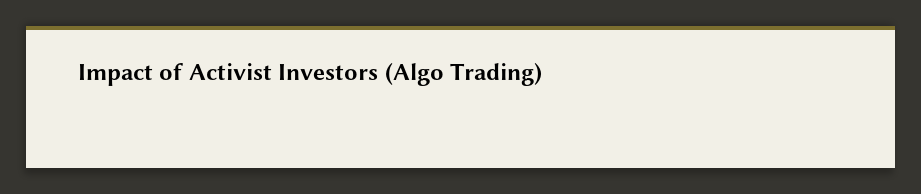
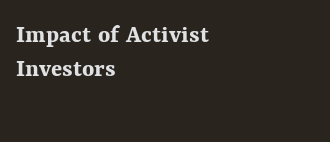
[384,63,543,86] (Algo Trading) -> (116, 68) none

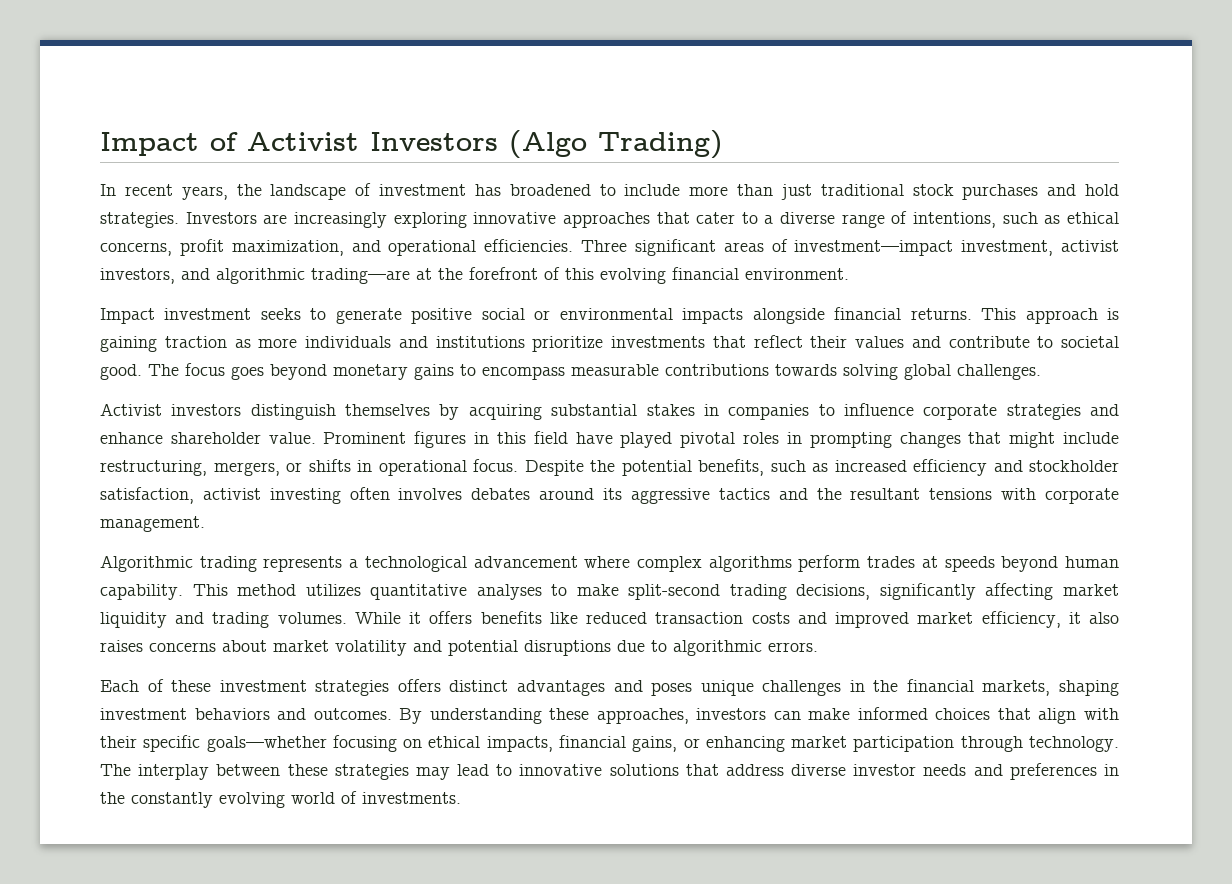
(116, 68) none -> [509,130,723,159] [100,183,1120,200] [100,211,1119,228] [100,239,1120,256] [100,267,849,284] [100,307,1119,324] [100,335,1119,352] [100,363,1041,380] [100,403,1120,420] [100,431,1120,448] [100,459,1119,476] [100,487,1119,504] [100,516,205,532] [100,555,1119,572] [100,583,1119,600] [100,611,1120,628] [100,640,818,656] [100,679,1119,696] [100,707,1119,724] [100,735,1120,752] [100,763,1119,780] [100,791,461,808] (Algo Trading) // In recent years, the landscape of investment has broadened to include more than just traditional stock purchases and hold strategies. Investors are increasingly exploring innovative approaches that cater to a diverse range of intentions, such as ethical concerns, profit maximization, and operational efficiencies. Three significant areas of investment—impact investment, activist investors, and algorithmic trading—are at the forefront of this evolving financial environment. // Impact investment seeks to generate positive social or environmental impacts alongside financial returns. This approach is gaining traction as more individuals and institutions prioritize investments that reflect their values and contribute to societal good. The focus goes beyond monetary gains to encompass measurable contributions towards solving global challenges. // Activist investors distinguish themselves by acquiring substantial stakes in companies to influence corporate strategies and enhance shareholder value. Prominent figures in this field have played pivotal roles in prompting changes that might include restructuring, mergers, or shifts in operational focus. Despite the potential benefits, such as increased efficiency and stockholder satisfaction, activist investing often involves debates around its aggressive tactics and the resultant tensions with corporate management. // Algorithmic trading represents a technological advancement where complex algorithms perform trades at speeds beyond human capability. This method utilizes quantitative analyses to make split-second trading decisions, significantly affecting market liquidity and trading volumes. While it offers benefits like reduced transaction costs and improved market efficiency, it also raises concerns about market volatility and potential disruptions due to algorithmic errors. // Each of these investment strategies offers distinct advantages and poses unique challenges in the financial markets, shaping investment behaviors and outcomes. By understanding these approaches, investors can make informed choices that align with their specific goals—whether focusing on ethical impacts, financial gains, or enhancing market participation through technology. The interplay between these strategies may lead to innovative solutions that address diverse investor needs and preferences in the constantly evolving world of investments.

